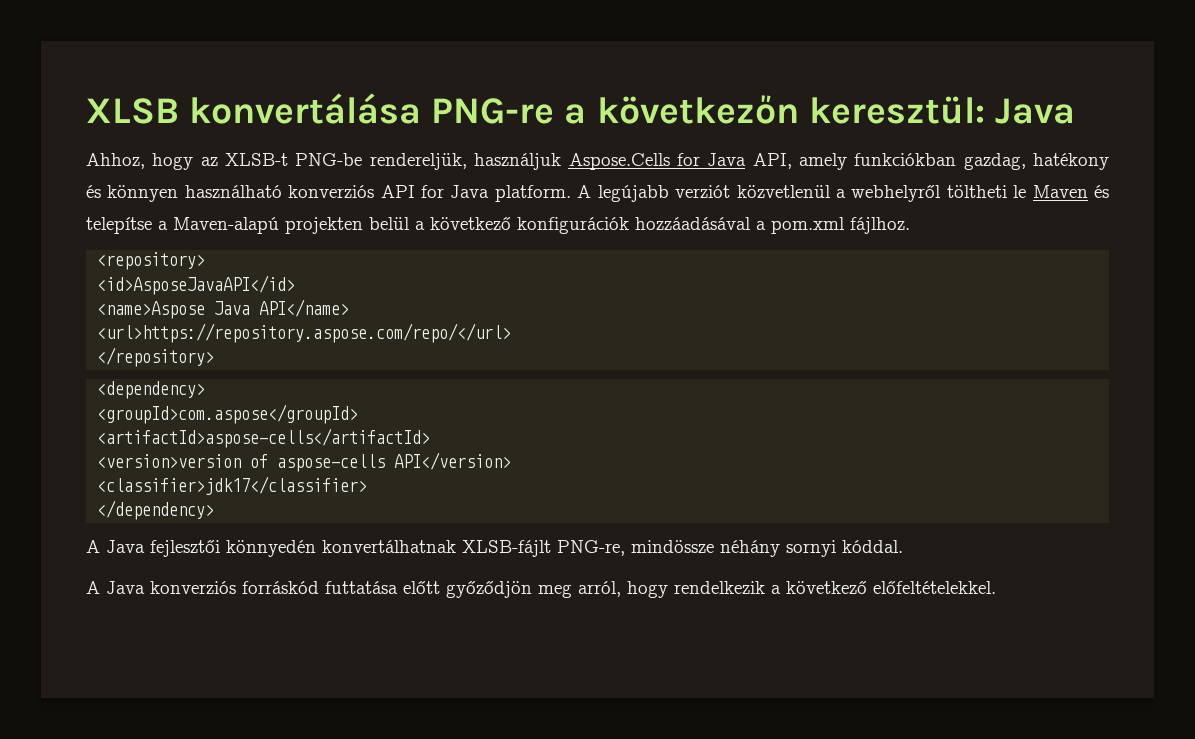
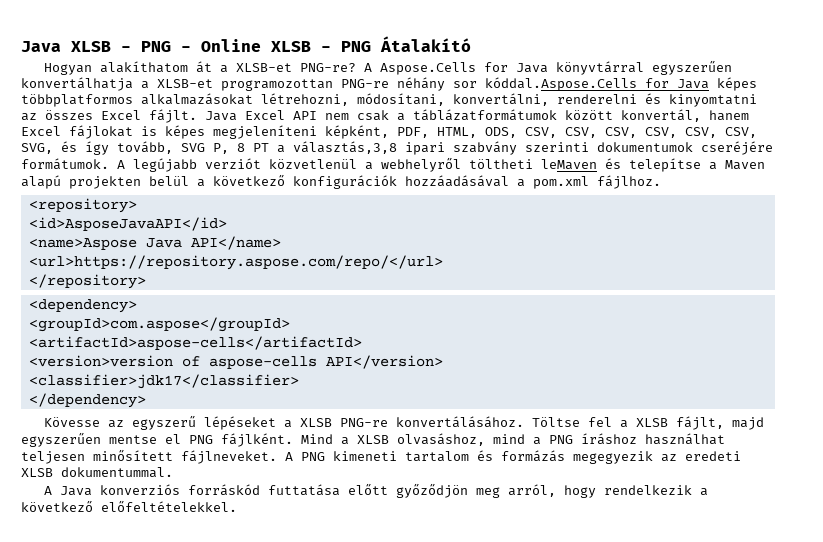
[86,93,1075,124] [86,153,1110,170] [86,185,571,202] XLSB konvertálása PNG-re a következőn keresztül: Java // Ahhoz, hogy az XLSB-t PNG-be rendereljük, használjuk Aspose.Cells for Java API, amely funkciókban gazdag, hatékony és könnyen használható konverziós API for Java platform. -> [21,36,471,52] [44,60,733,75] [21,77,757,91] [21,93,757,107] [21,109,749,123] [21,125,757,139] [21,141,773,155] [21,158,109,170] Java XLSB - PNG - Online XLSB - PNG Átalakító // Hogyan alakíthatom át a XLSB-et PNG-re? A Aspose.Cells for Java könyvtárral egyszerűen konvertálhatja a XLSB-et programozottan PNG-re néhány sor kóddal.Aspose.Cells for Java képes többplatformos alkalmazásokat létrehozni, módosítani, konvertálni, renderelni és kinyomtatni az összes Excel fájlt. Java Excel API nem csak a táblázatformátumok között konvertál, hanem Excel fájlokat is képes megjeleníteni képként, PDF, HTML, ODS, CSV, CSV, CSV, CSV, CSV, CSV, SVG, és így tovább, SVG P, 8 PT a választás,3,8 ipari szabvány szerinti dokumentumok cseréjére formátumok.
[1013,185,1088,198] le Maven -> [541,159,597,170] leMaven
[173,217,279,234] Maven-alapú -> [725,160,765,170] [21,175,61,189] Maven alapú
[86,540,903,557] A Java fejlesztői könnyedén konvertálhatnak XLSB-fájlt PNG-re, mindössze néhány sornyi kóddal. -> [44,415,765,430] [21,432,725,447] [21,449,741,464] [21,467,173,478] Kövesse az egyszerű lépéseket a XLSB PNG-re konvertálásához. Töltse fel a XLSB fájlt, majd egyszerűen mentse el PNG fájlként. Mind a XLSB olvasáshoz, mind a PNG íráshoz használhat teljesen minősített fájlneveket. A PNG kimeneti tartalom és formázás megegyezik az eredeti XLSB dokumentummal.

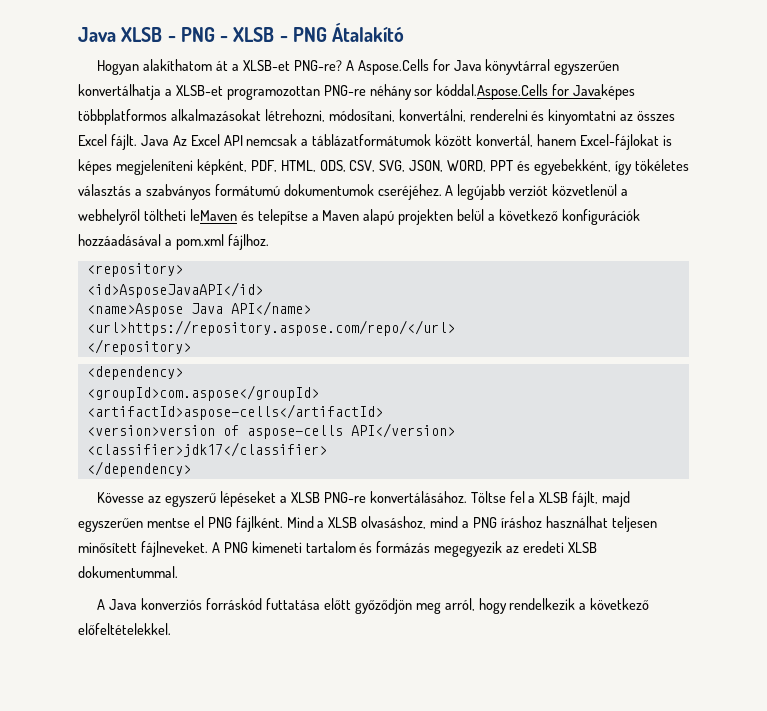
[201,39,261,52] Online -> (229, 39) none
[677,77,757,91] Java képes -> [573,84,636,100] Javaképes
(237, 116) none -> [172,135,187,146] Az
[325,110,389,121] nem csak -> [246,134,298,146] nemcsak
[21,125,133,139] Excel fájlokat -> [579,134,659,150] Excel-fájlokat
[565,127,757,138] [21,141,773,155] [21,158,109,170] CSV, CSV, CSV, CSV, CSV, SVG, és így tovább, SVG P, 8 PT a választás,3,8 ipari szabvány szerinti dokumentumok cseréjére formátumok. -> [379,159,689,175] [78,184,442,200] SVG, JSON, WORD, PPT és egyebekként, így tökéletes választás a szabványos formátumú dokumentumok cseréjéhez.

